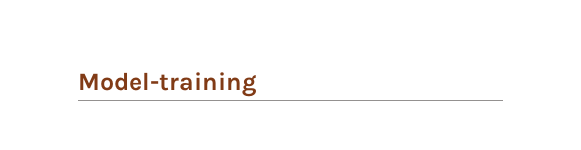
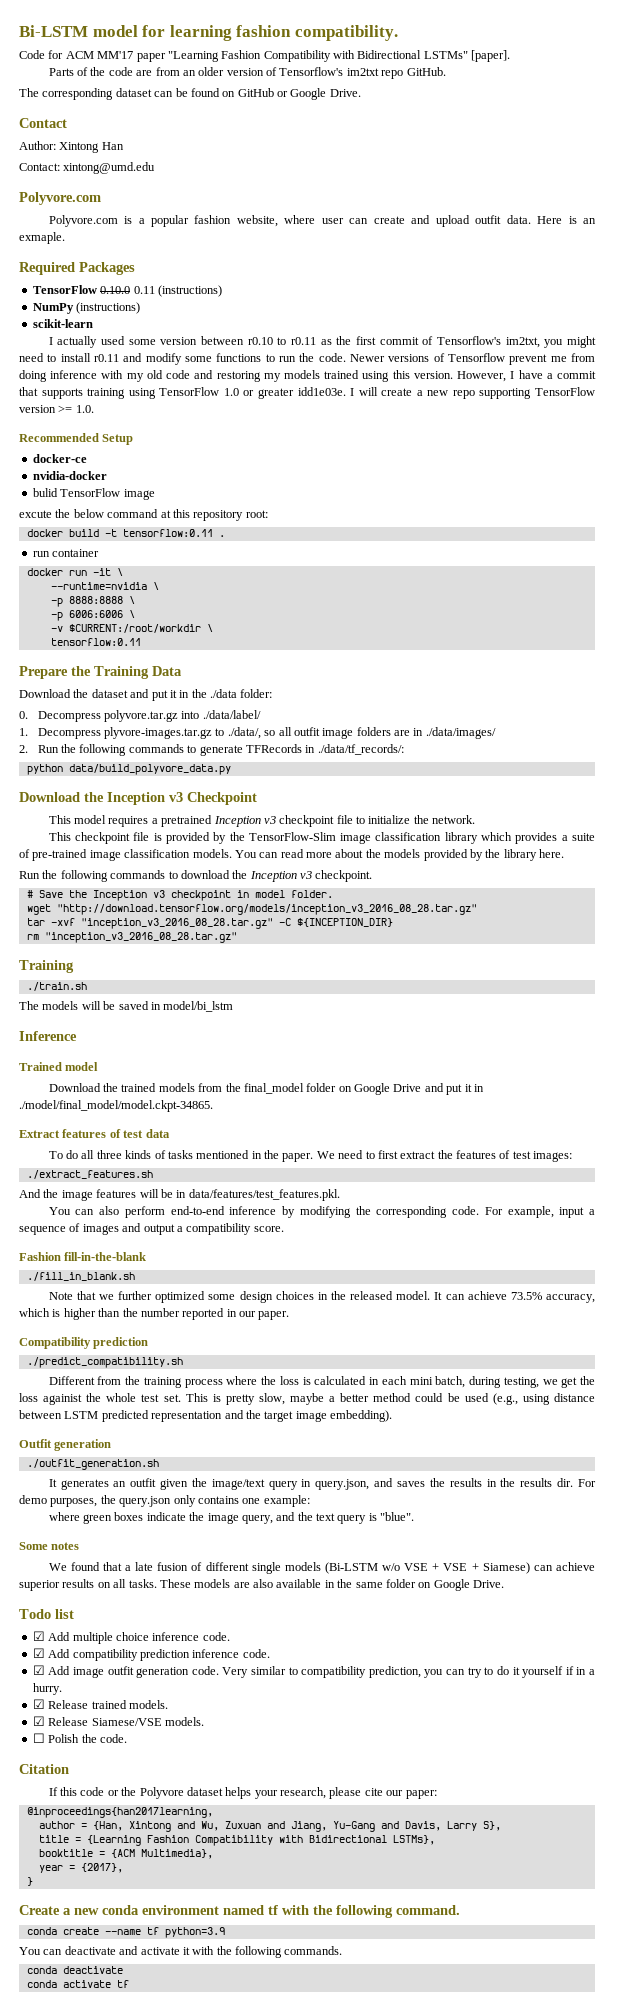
[78,72,257,97] Model-training -> [19,25,398,41] [19,50,511,62] [48,67,446,79] [19,88,361,100] [19,118,67,128] [19,141,124,153] [19,162,156,174] [19,192,101,205] [48,215,596,227] [19,232,65,244] [19,262,135,275] [32,285,222,297] [32,302,141,314] [32,319,93,328] [48,336,597,348] [19,353,595,365] [19,370,596,382] [19,387,595,399] [19,405,94,413] [19,433,134,445] [32,454,87,463] [32,471,107,480] [32,488,155,500] [19,509,268,521] [26,529,225,537] [32,549,100,557] [26,568,123,576] [50,582,159,590] [50,596,135,607] [50,610,135,621] [50,624,213,633] [50,638,141,646] [19,666,182,679] [19,689,273,701] [19,710,261,722] [19,727,496,739] [19,744,404,756] [26,764,231,775] [19,792,257,805] [48,815,476,827] [48,832,595,844] [19,849,564,861] [19,870,373,882] [26,890,333,901] [26,904,477,915] [26,918,393,929] [26,932,237,943] [19,960,74,973] [26,982,87,991] [19,1001,234,1012] [19,1031,77,1041] [19,1062,99,1071] [48,1083,484,1095] [19,1100,213,1112] [19,1129,170,1138] [48,1150,573,1162] [26,1170,153,1179] [19,1189,340,1201] [48,1206,596,1218] [19,1223,284,1235] [19,1252,147,1261] [26,1272,135,1281] [48,1291,595,1303] [19,1308,290,1320] [19,1337,149,1349] [26,1357,183,1368] [48,1376,595,1388] [19,1393,595,1405] [19,1410,392,1422] [19,1439,112,1451] [26,1459,159,1470] [48,1478,596,1490] [19,1495,310,1507] [48,1512,415,1524] [19,1542,80,1550] [48,1562,596,1574] [19,1579,504,1591] [19,1609,74,1619] [32,1631,230,1644] [32,1648,270,1661] [32,1665,595,1678] [32,1683,62,1695] [32,1699,168,1709] [32,1716,204,1726] [32,1733,127,1743] [19,1764,69,1774] [48,1787,437,1799] [26,1807,213,1818] [38,1821,501,1832] [38,1835,435,1846] [38,1849,213,1859] [38,1863,123,1873] [26,1877,33,1886] [19,1905,460,1918] [26,1927,225,1938] [19,1946,343,1958] [26,1966,123,1974] [26,1980,129,1988] Bi-LSTM model for learning fashion compatibility. // Code for ACM MM'17 paper "Learning Fashion Compatibility with Bidirectional LSTMs" [paper]. // Parts of the code are from an older version of Tensorflow's im2txt repo GitHub. // The corresponding dataset can be found on GitHub or Google Drive. // Contact // Author: Xintong Han // Contact: xintong@umd.edu // Polyvore.com // Polyvore.com is a popular fashion website, where user can create and upload outfit data. Here is an exmaple. // Required Packages // TensorFlow 0.10.0 0.11 (instructions) // NumPy (instructions) // scikit-learn // I actually used some version between r0.10 to r0.11 as the first commit of Tensorflow's im2txt, you might need to install r0.11 and modify some functions to run the code. Newer versions of Tensorflow prevent me from doing inference with my old code and restoring my models trained using this version. However, I have a commit that supports training using TensorFlow 1.0 or greater idd1e03e. I will create a new repo supporting TensorFlow version >= 1.0. // Recommended Setup // docker-ce // nvidia-docker // bulid TensorFlow image // excute the below command at this repository root: // docker build -t tensorflow:0.11 . // run container // docker run -it \ // --runtime=nvidia \ // -p 8888:8888 \ // -p 6006:6006 \ // -v $CURRENT:/root/workdir \ // tensorflow:0.11 // Prepare the Training Data // Download the dataset and put it in the ./data folder: // 0. Decompress polyvore.tar.gz into ./data/label/ // 1. Decompress plyvore-images.tar.gz to ./data/, so all outfit image folders are in ./data/images/ // 2. Run the following commands to generate TFRecords in ./data/tf_records/: // python data/build_polyvore_data.py // Download the Inception v3 Checkpoint // This model requires a pretrained Inception v3 checkpoint file to initialize the network. // This checkpoint file is provided by the TensorFlow-Slim image classification library which provides a suite of pre-trained image classification models. You can read more about the models provided by the library here. // Run the following commands to download the Inception v3 checkpoint. // # Save the Inception v3 checkpoint in model folder. // wget "http://download.tensorflow.org/models/inception_v3_2016_08_28.tar.gz" // tar -xvf "inception_v3_2016_08_28.tar.gz" -C ${INCEPTION_DIR} // rm "inception_v3_2016_08_28.tar.gz" // Training // ./train.sh // The models will be saved in model/bi_lstm // Inference // Trained model // Download the trained models from the final_model folder on Google Drive and put it in ./model/final_model/model.ckpt-34865. // Extract features of test data // To do all three kinds of tasks mentioned in the paper. We need to first extract the features of test images: // ./extract_features.sh // And the image features will be in data/features/test_features.pkl. // You can also perform end-to-end inference by modifying the corresponding code. For example, input a sequence of images and output a compatibility score. // Fashion fill-in-the-blank // ./fill_in_blank.sh // Note that we further optimized some design choices in the released model. It can achieve 73.5% accuracy, which is higher than the number reported in our paper. // Compatibility prediction // ./predict_compatibility.sh // Different from the training process where the loss is calculated in each mini batch, during testing, we get the loss againist the whole test set. This is pretty slow, maybe a better method could be used (e.g., using distance between LSTM predicted representation and the target image embedding). // Outfit generation // ./outfit_generation.sh // It generates an outfit given the image/text query in query.json, and saves the results in the results dir. For demo purposes, the query.json only contains one example: // where green boxes indicate the image query, and the text query is "blue". // Some notes // We found that a late fusion of different single models (Bi-LSTM w/o VSE + VSE + Siamese) can achieve superior results on all tasks. These models are also available in the same folder on Google Drive. // Todo list // ☑ Add multiple choice inference code. // ☑ Add compatibility prediction inference code. // ☑ Add image outfit generation code. Very similar to compatibility prediction, you can try to do it yourself if in a hurry. // ☑ Release trained models. // ☑ Release Siamese/VSE models. // ☐ Polish the code. // Citation // If this code or the Polyvore dataset helps your research, please cite our paper: // @inproceedings{han2017learning, // author = {Han, Xintong and Wu, Zuxuan and Jiang, Yu-Gang and Davis, Larry S}, // title = {Learning Fashion Compatibility with Bidirectional LSTMs}, // booktitle = {ACM Multimedia}, // year = {2017}, // } // Create a new conda environment named tf with the following command. // conda create --name tf python=3.9 // You can deactivate and activate it with the following commands. // conda deactivate // conda activate tf

